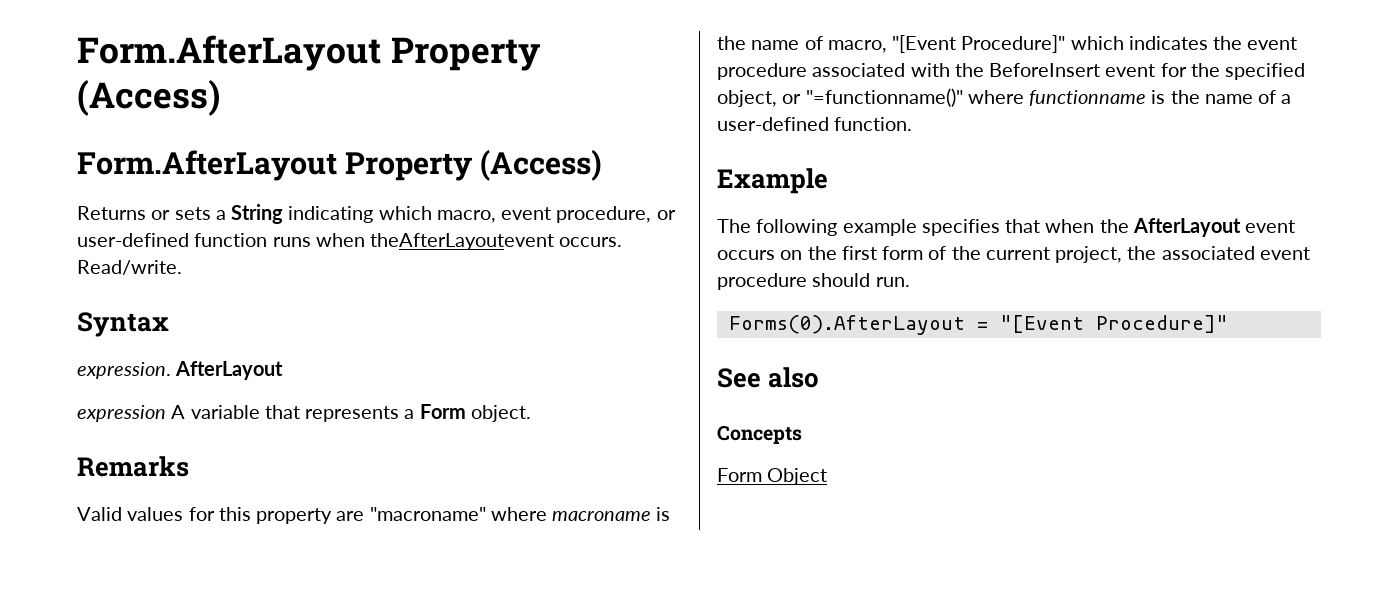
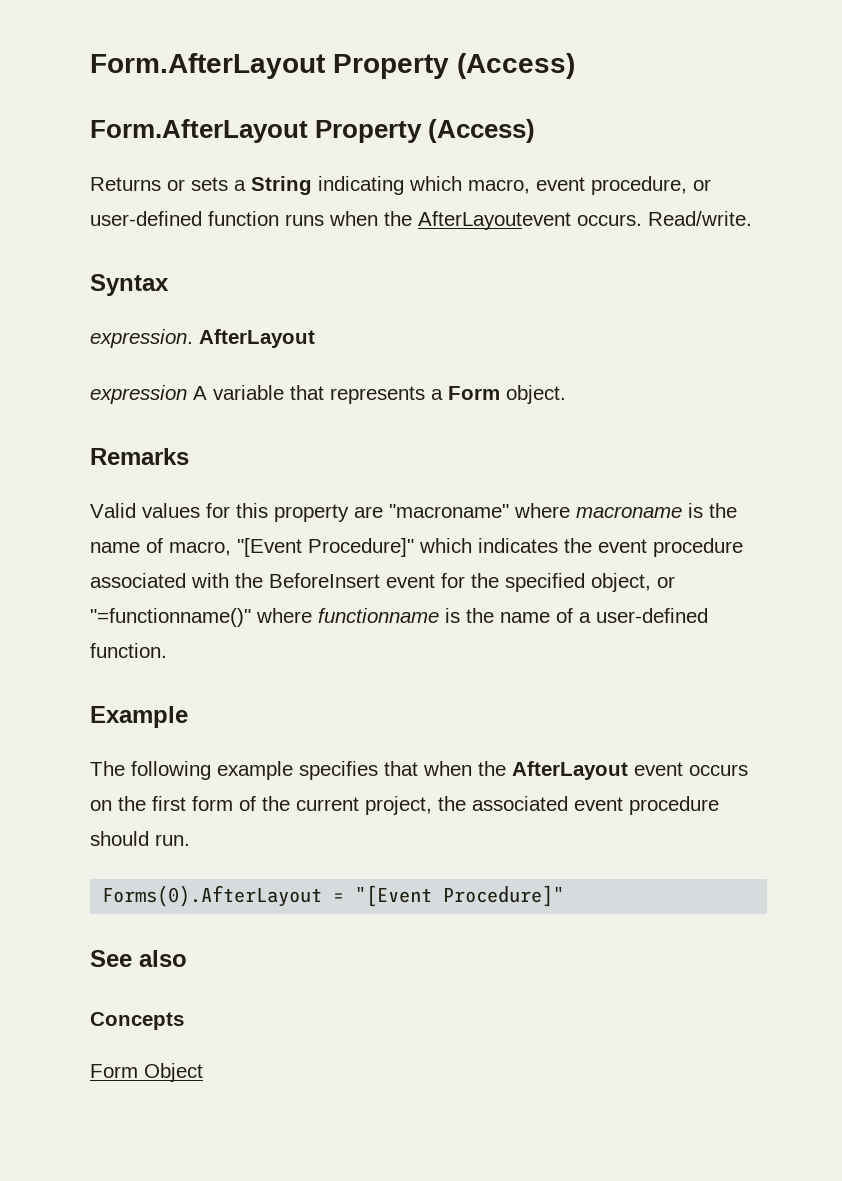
[370,233,555,250] theAfterLayoutevent -> [384,211,571,230] the AfterLayoutevent

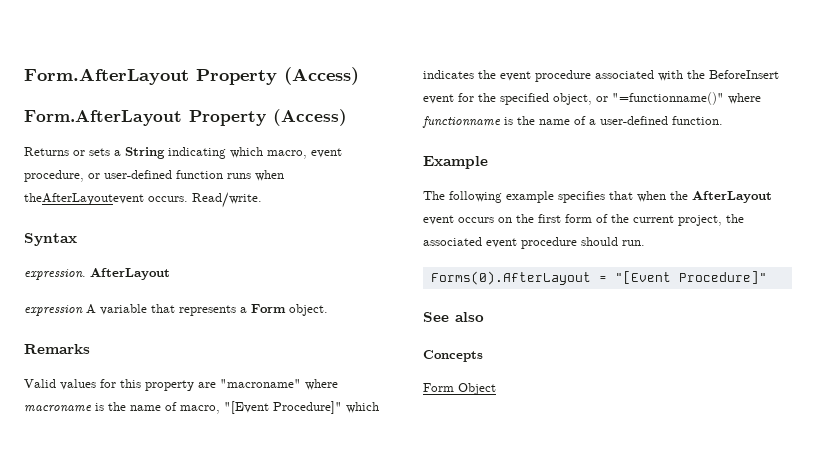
[384,211,571,230] the AfterLayoutevent -> [24,193,144,205] theAfterLayoutevent

